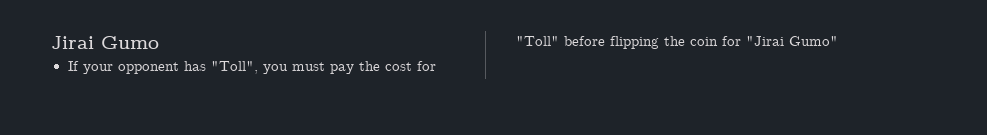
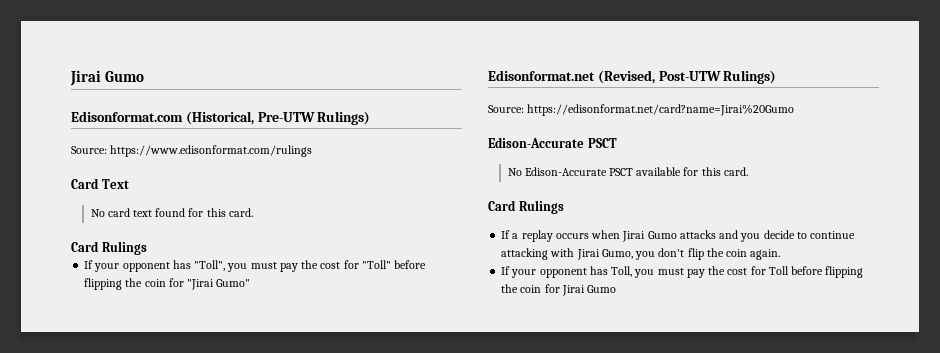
[51,36,159,49] Jirai Gumo -> [70,70,145,86] [71,111,371,125] [71,145,313,157] [71,178,129,189] [90,208,253,217] [71,241,147,255] Jirai Gumo // Edisonformat.com (Historical, Pre-UTW Rulings) // Source: https://www.edisonformat.com/rulings // Card Text // No card text found for this card. // Card Rulings
(838, 41) none -> [488,70,777,84] [488,104,795,116] [488,137,617,148] [507,167,748,176] [488,200,564,214] [501,230,856,242] [501,248,781,260] [501,266,864,278] [501,284,617,296] // Edisonformat.net (Revised, Post-UTW Rulings) // Source: https://edisonformat.net/card?name=Jirai%20Gumo // Edison-Accurate PSCT // No Edison-Accurate PSCT available for this card. // Card Rulings // If a replay occurs when Jirai Gumo attacks and you decide to continue attacking with Jirai Gumo, you don't flip the coin again. // If your opponent has Toll, you must pay the cost for Toll before flipping the coin for Jirai Gumo

